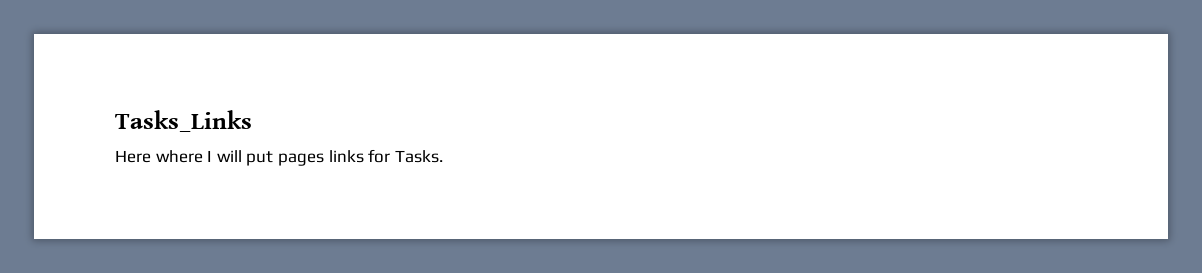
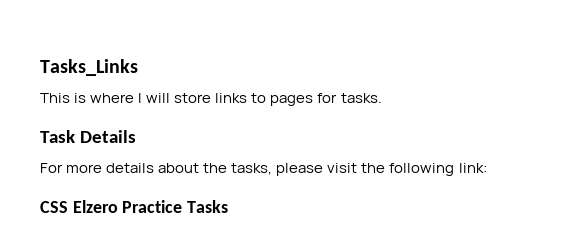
[115,150,151,163] Here -> [40,93,87,103] This is
[246,149,443,166] put pages links for Tasks. -> [174,93,382,106] [40,130,136,143] [40,163,487,176] [40,200,229,213] store links to pages for tasks. // Task Details // For more details about the tasks, please visit the following link: // CSS Elzero Practice Tasks

